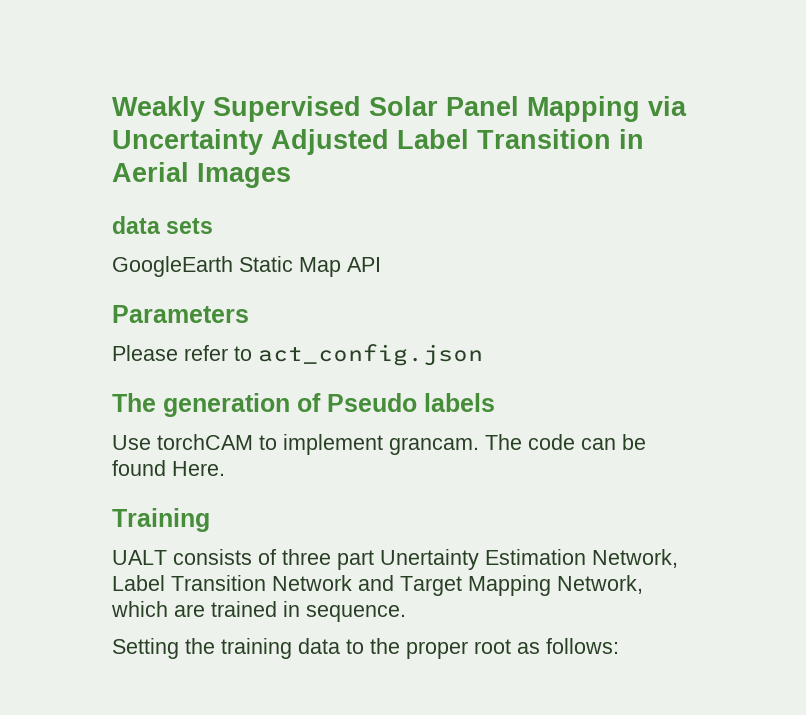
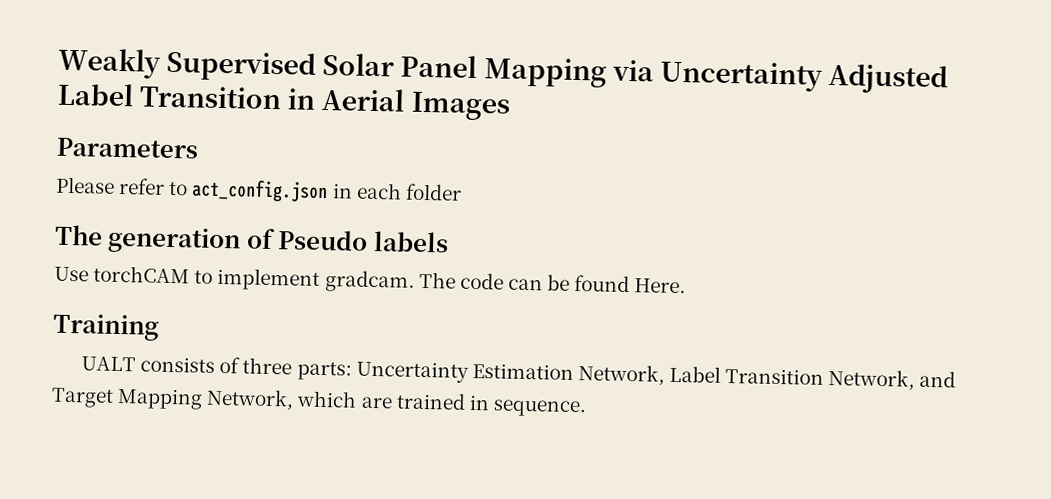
[112,216,214,234] [112,256,381,277] // data sets // GoogleEarth Static Map API -> (511, 106) none
(483, 355) none -> [331,182,462,201] in each folder
[389,437,479,455] grancam. -> [324,270,415,293] gradcam.
[337,549,479,570] part Unertainty -> [296,360,469,383] parts: Uncertainty
[272,575,352,591] Network -> [828,369,916,391] Network,
[112,638,619,659] // Setting the training data to the proper root as follows: -> (587, 408) none

